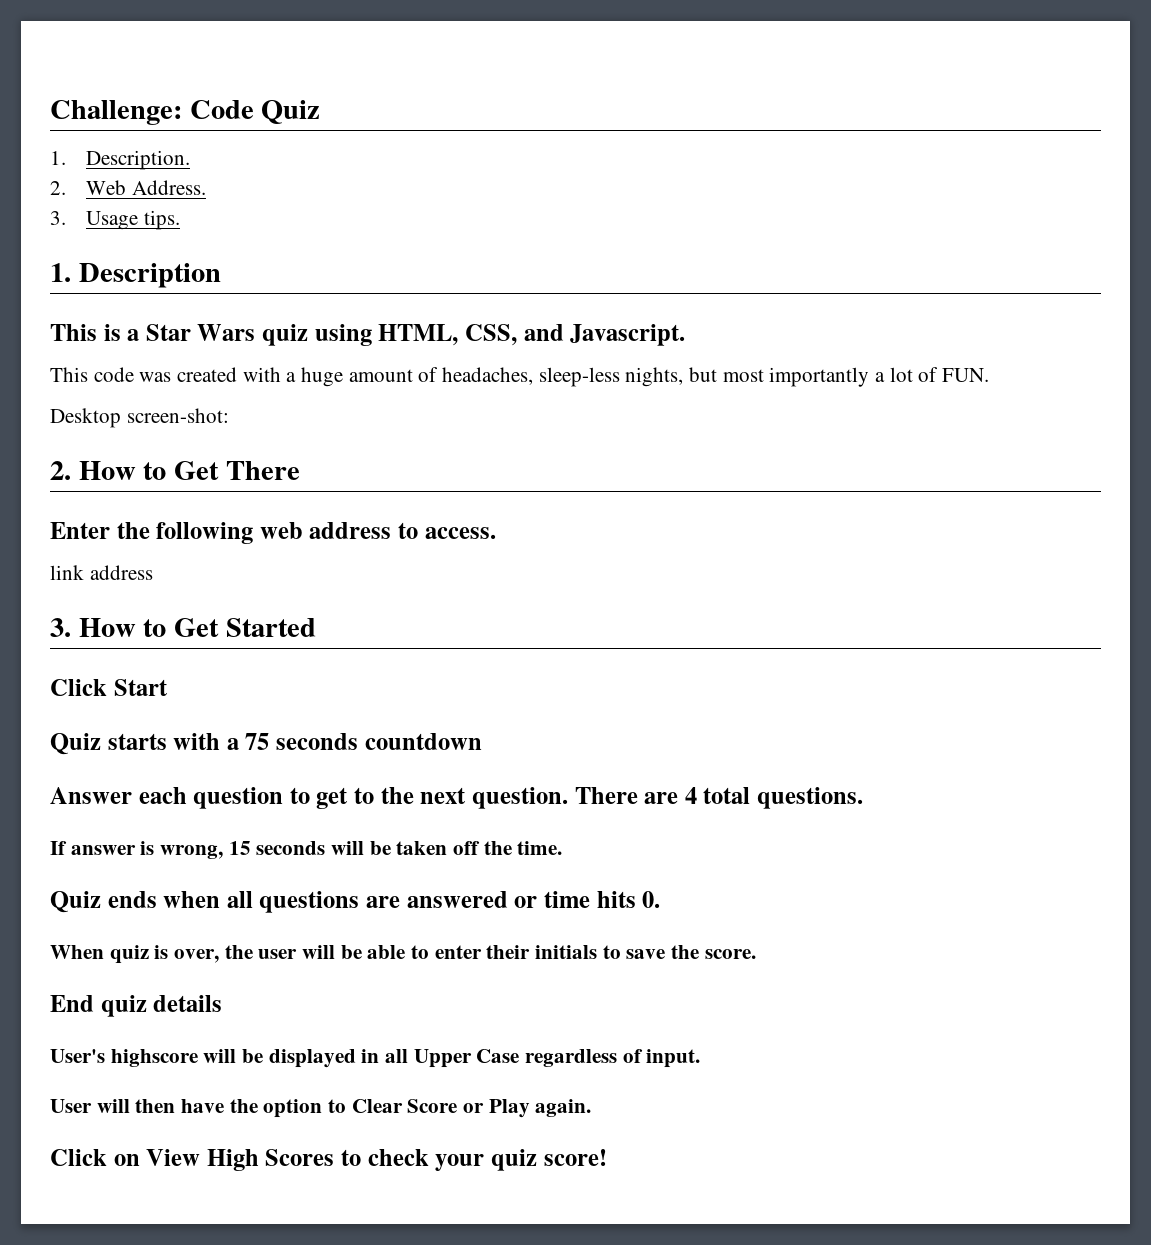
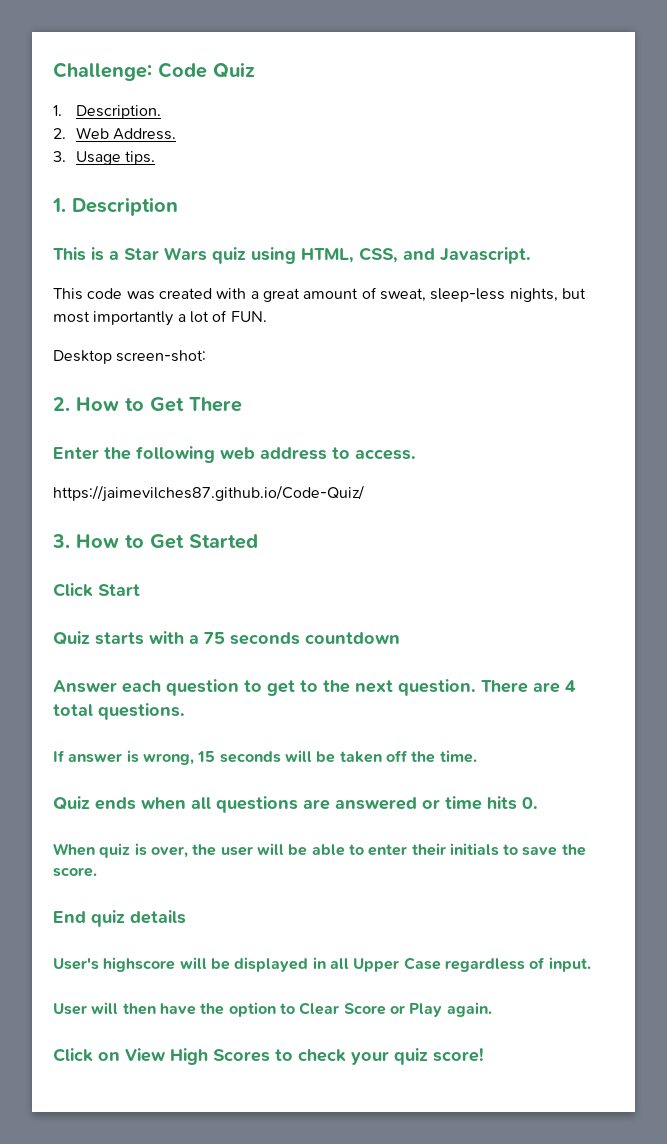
[301,367,344,387] huge -> [262,288,300,302] great
[442,367,534,385] headaches, -> [379,288,426,302] sweat,
[50,565,153,580] link address -> [53,485,364,502] https://jaimevilches87.github.io/Code-Quiz/

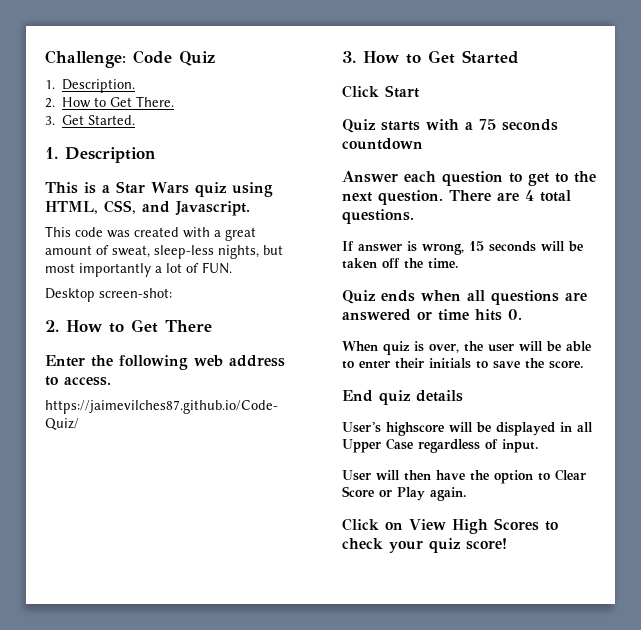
[75,127,177,140] [53,151,156,165] Web Address. // 3. Usage tips. -> [62,96,175,108] [45,115,136,125] How to Get There. // 3. Get Started.

